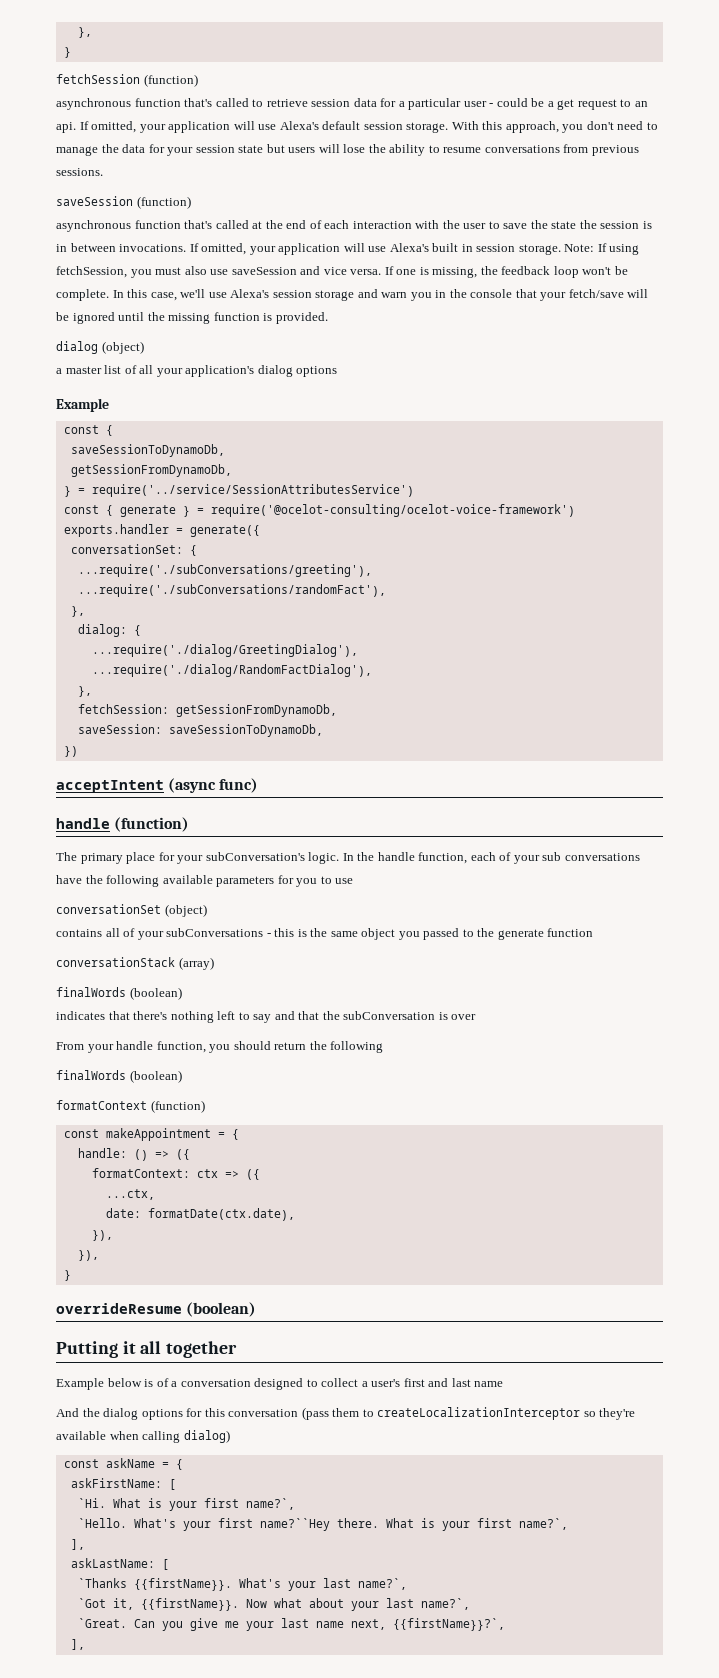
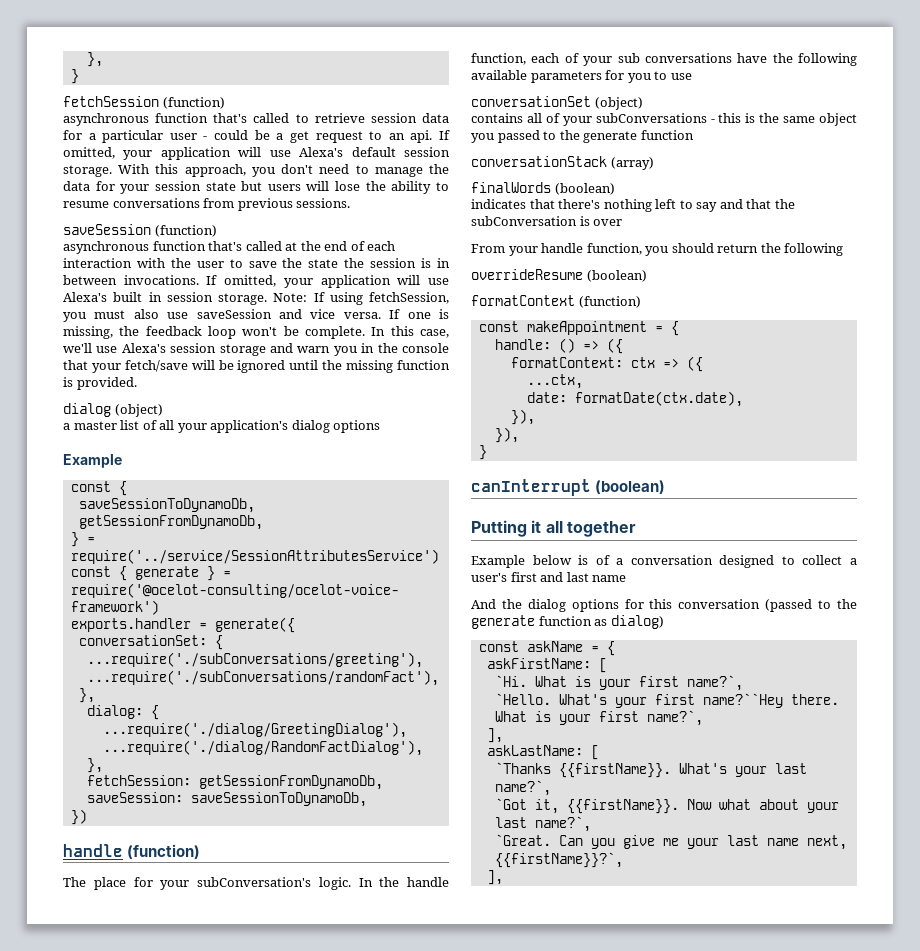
[56,778,259,793] // acceptIntent (async func) -> (87, 817) none
[80,853,123,864] primary -> (86, 882) none
[56,1070,126,1080] finalWords -> [471,269,583,280] overrideResume
[56,1303,182,1314] overrideResume -> [471,479,591,496] canInterrupt
[301,1407,636,1420] [56,1431,181,1443] (pass them to createLocalizationInterceptor so they're available when calling -> [765,599,857,612] [471,615,608,629] (passed to the generate function as

